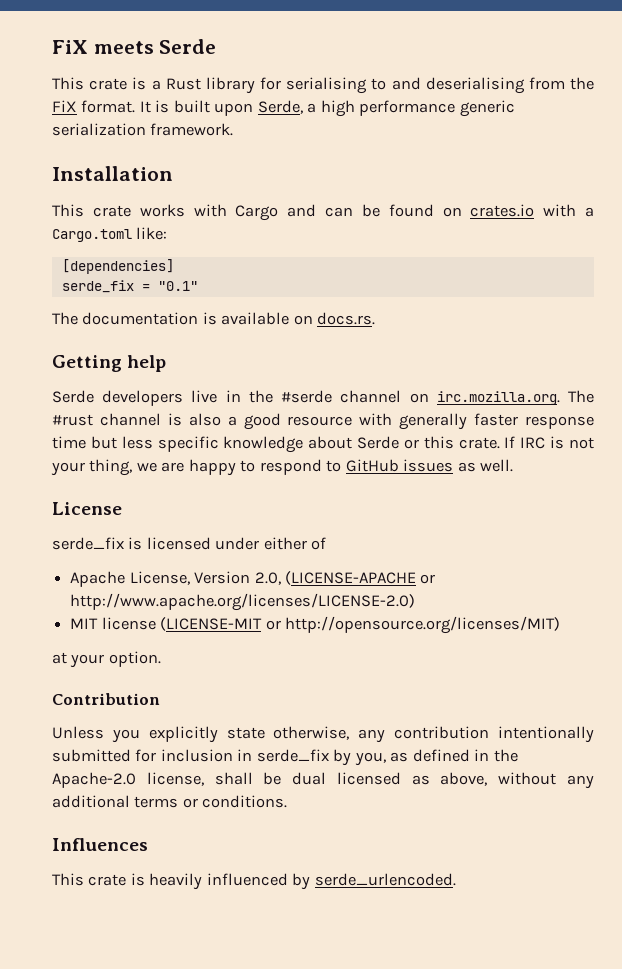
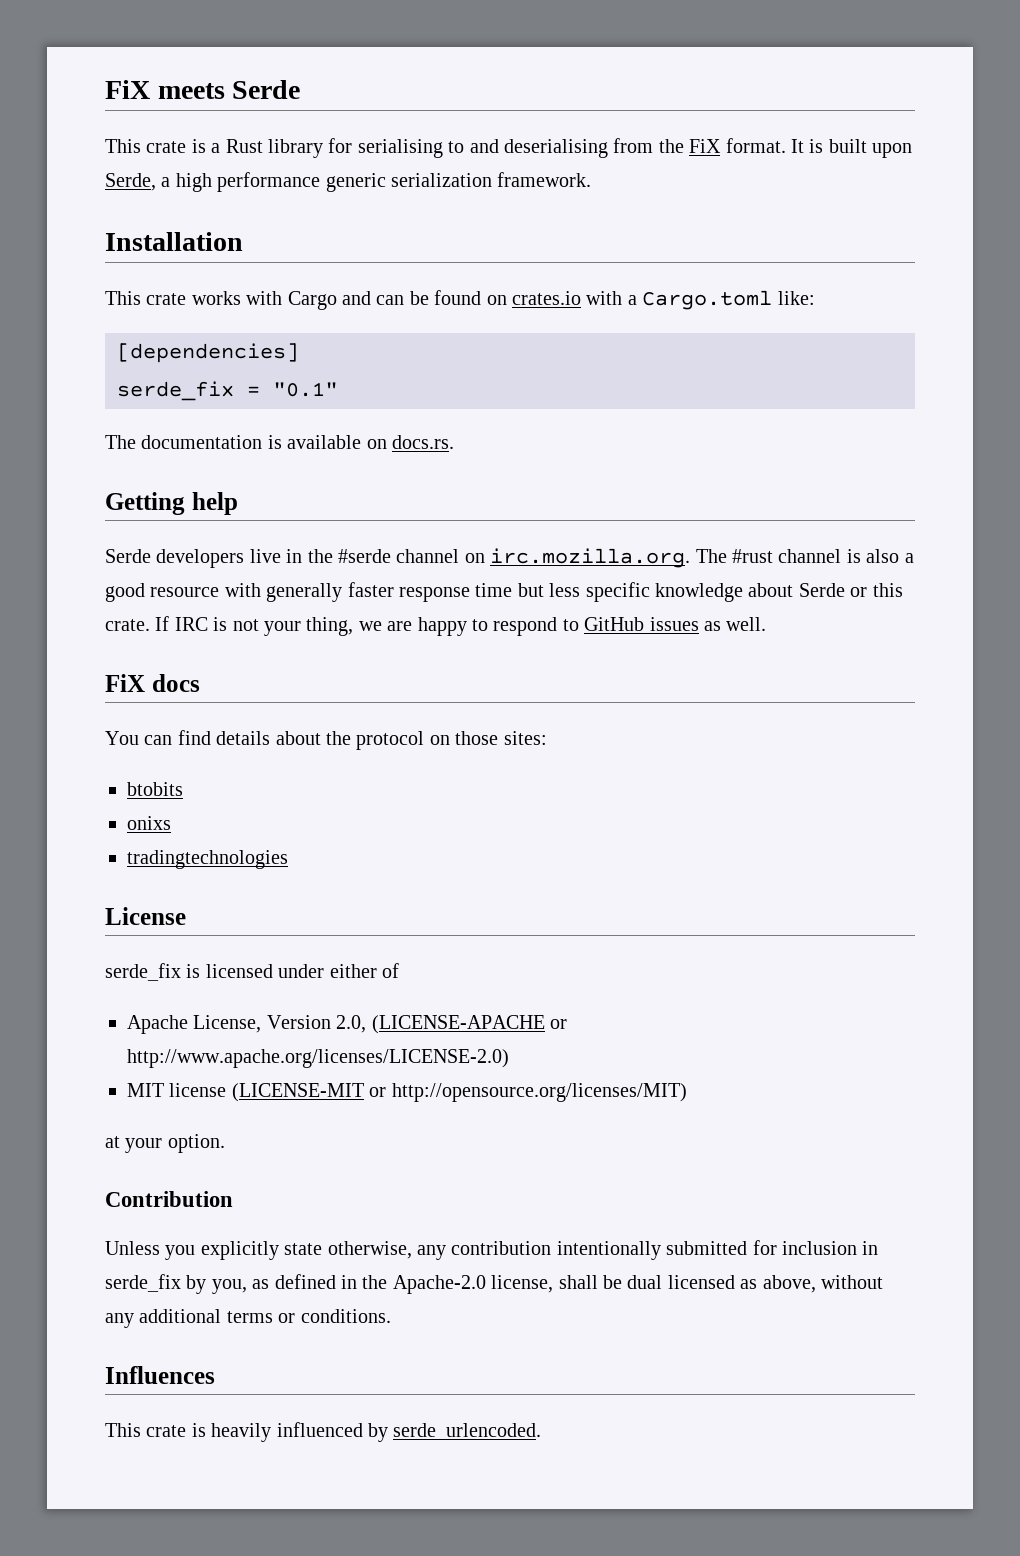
(514, 465) none -> [105,674,200,692] [105,730,547,750] [127,782,183,796] [127,816,171,830] [127,850,288,869] // FiX docs // You can find details about the protocol on those sites: // btobits // onixs // tradingtechnologies

